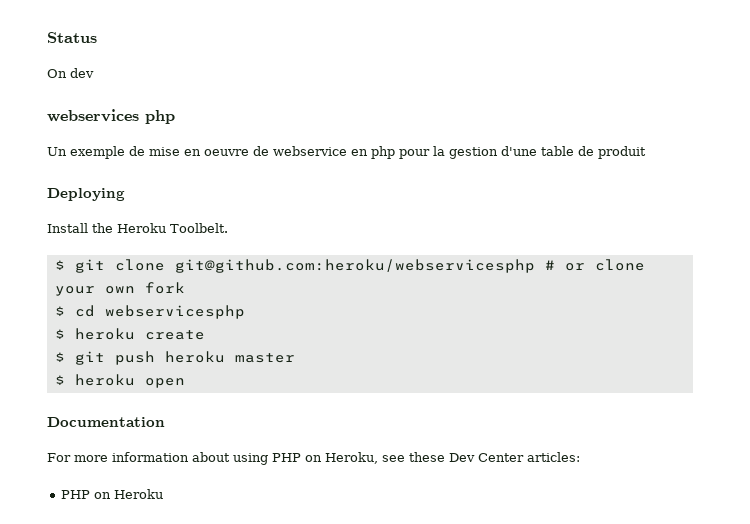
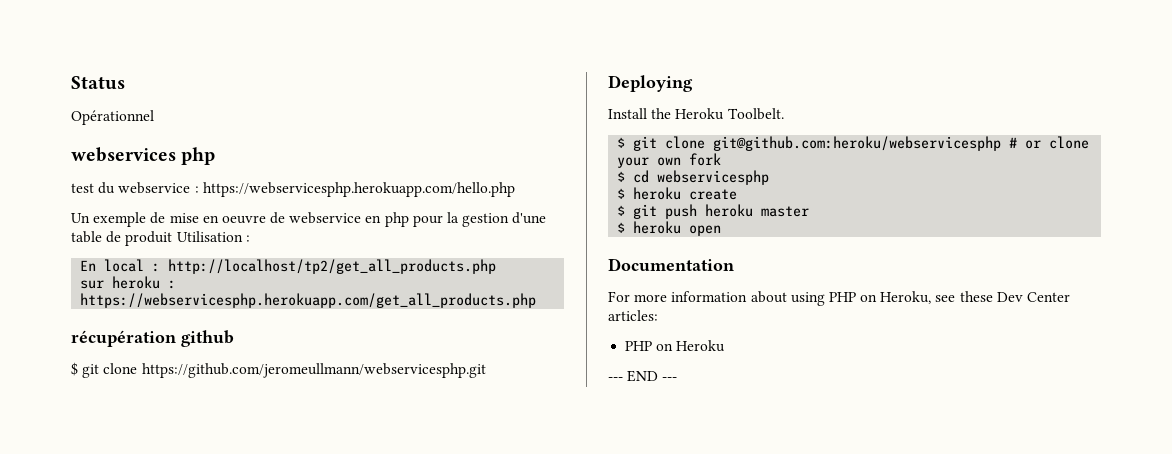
[47,68,94,78] On dev -> [71,110,154,125] Opérationnel
(175, 117) none -> [71,182,515,197] // test du webservice : https://webservicesphp.herokuapp.com/hello.php
(646, 152) none -> [176,231,250,242] [80,259,497,274] [80,276,177,289] [80,293,537,308] [71,330,234,347] [71,362,486,378] Utilisation : // En local : http://localhost/tp2/get_all_products.php // sur heroku : https://webservicesphp.herokuapp.com/get_all_products.php // récupération github // $ git clone https://github.com/jeromeullmann/webservicesphp.git
(164, 494) none -> [608,370,678,382] // --- END ---

